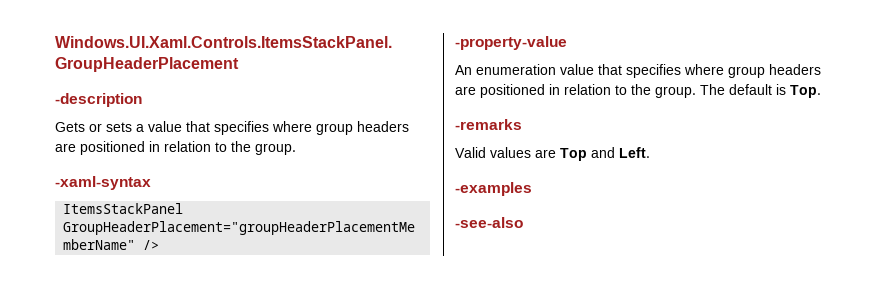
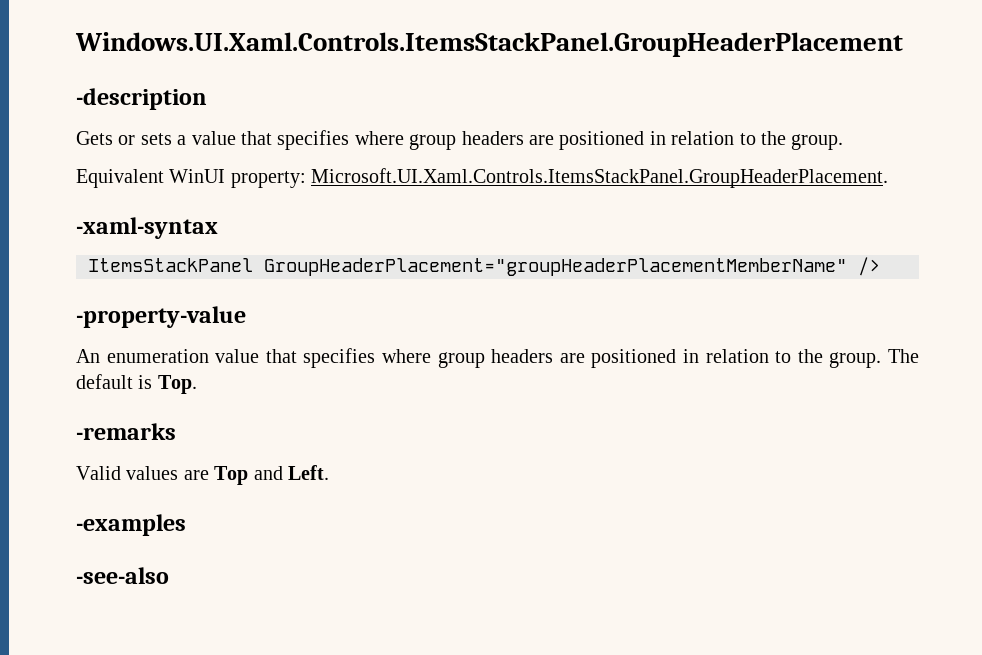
(296, 149) none -> [76,168,889,188] // Equivalent WinUI property: Microsoft.UI.Xaml.Controls.ItemsStackPanel.GroupHeaderPlacement.

